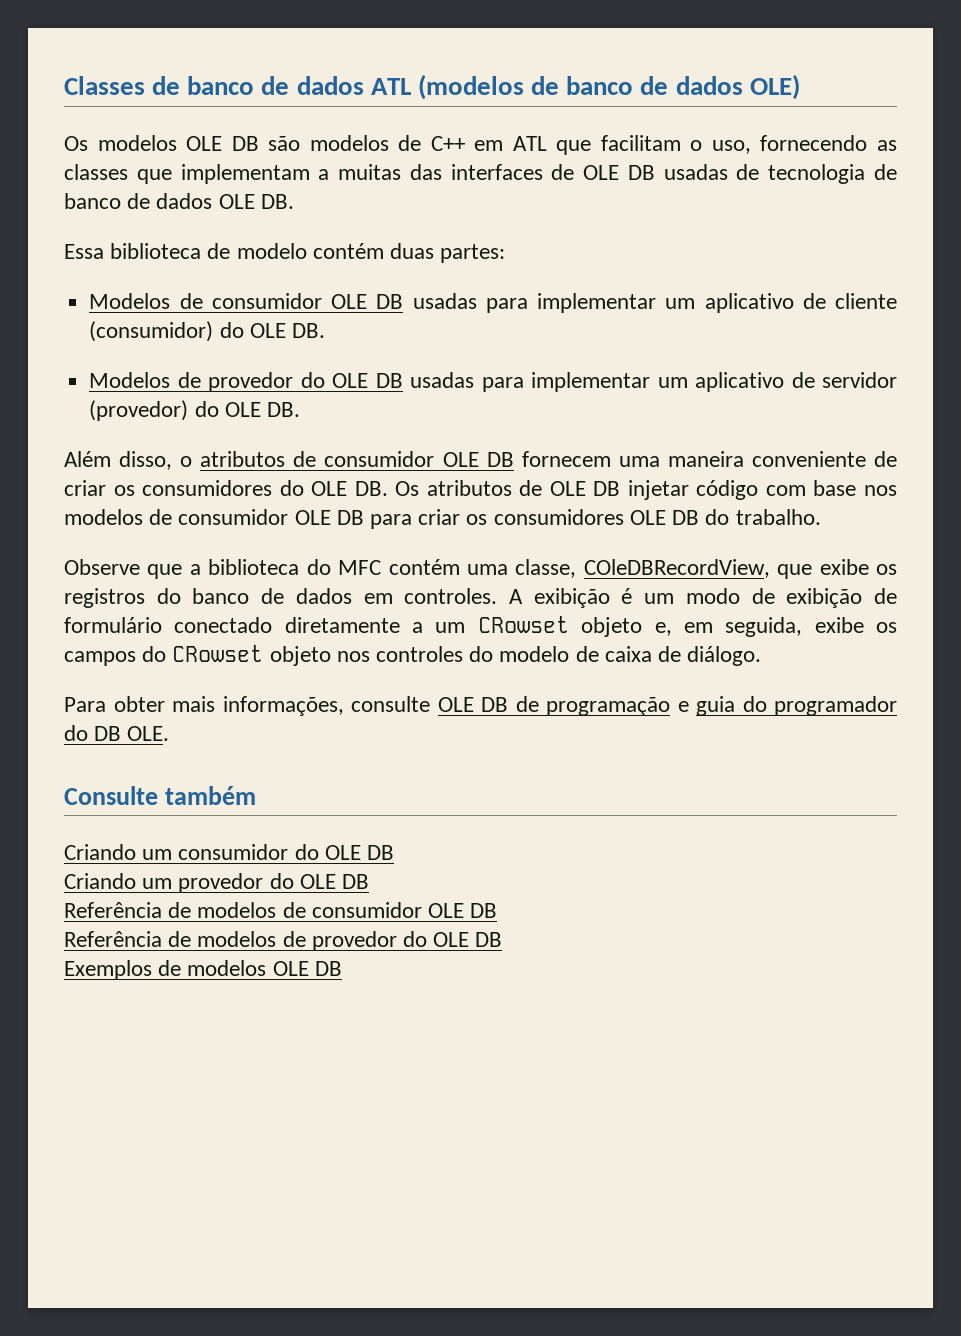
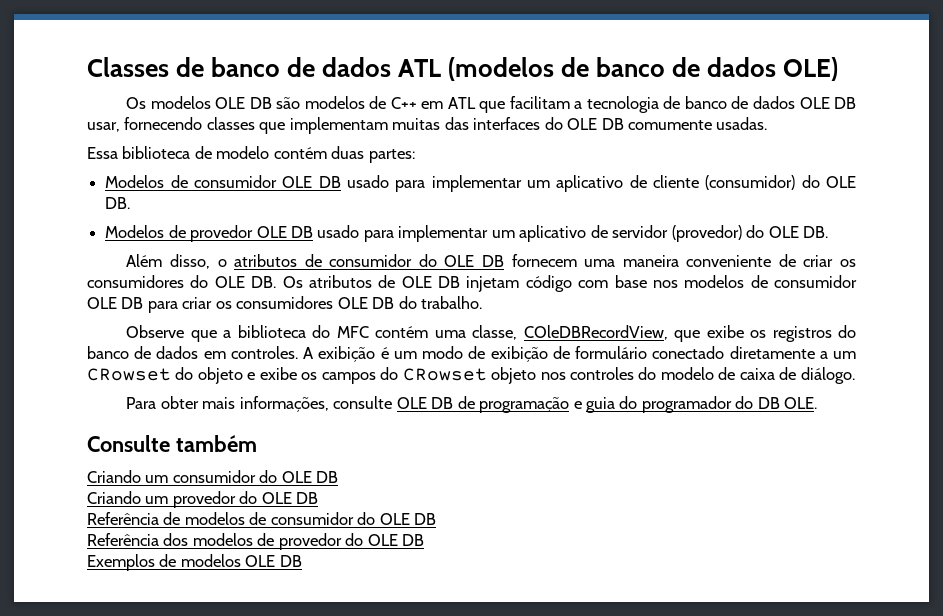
[690,135,897,154] [64,164,760,184] o uso, fornecendo as classes que implementam a muitas das interfaces de OLE DB usadas de -> [574,101,583,109] a
[260,194,294,209] DB. -> [833,97,856,109] [87,117,768,134] DB usar, fornecendo classes que implementam muitas das interfaces do OLE DB comumente usadas.
[412,293,477,309] usadas -> [346,175,389,188] usado
[300,372,475,388] do OLE DB usadas -> [256,225,360,238] OLE DB usado
(435, 459) none -> [418,254,437,267] do
[627,480,689,500] injetar -> [466,276,520,292] injetam
[581,617,803,637] objeto e, em seguida, -> [175,367,256,384] do objeto e
[428,903,498,918] [64,931,192,947] OLE DB // Referência de -> [357,512,437,525] [87,533,189,546] do OLE DB // Referência dos

